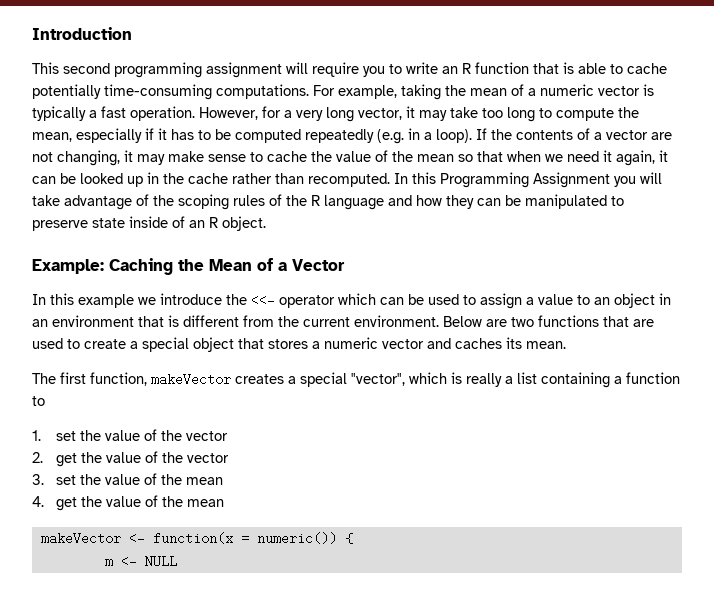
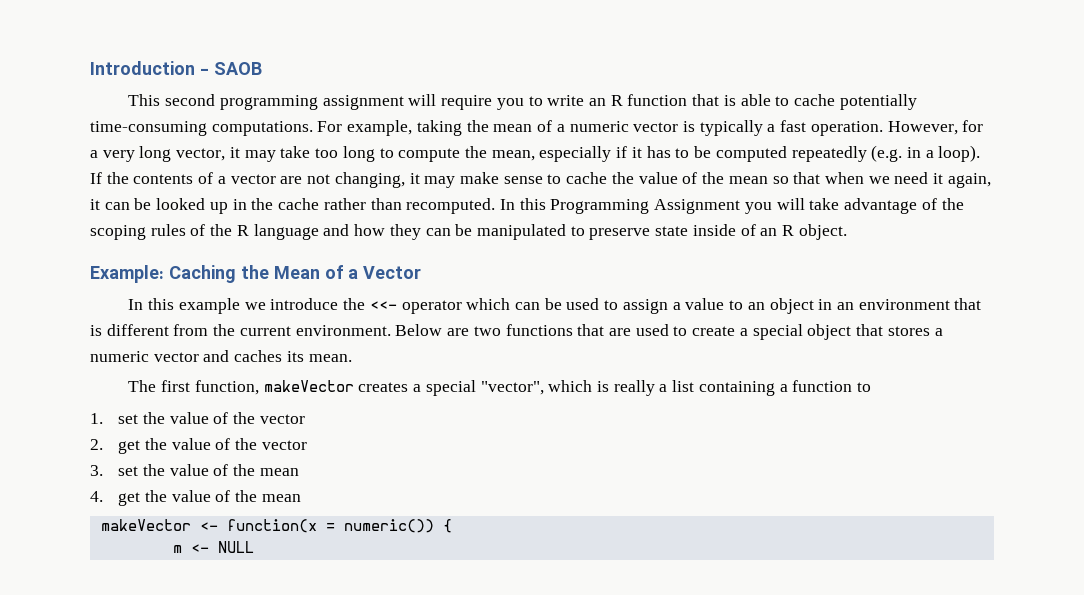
(132, 33) none -> [200,62,262,75] - SAOB

